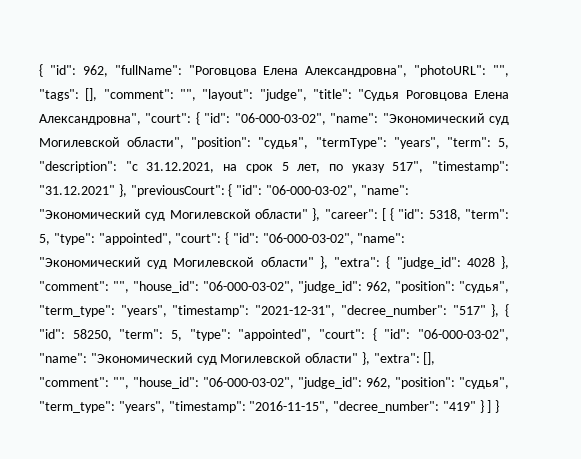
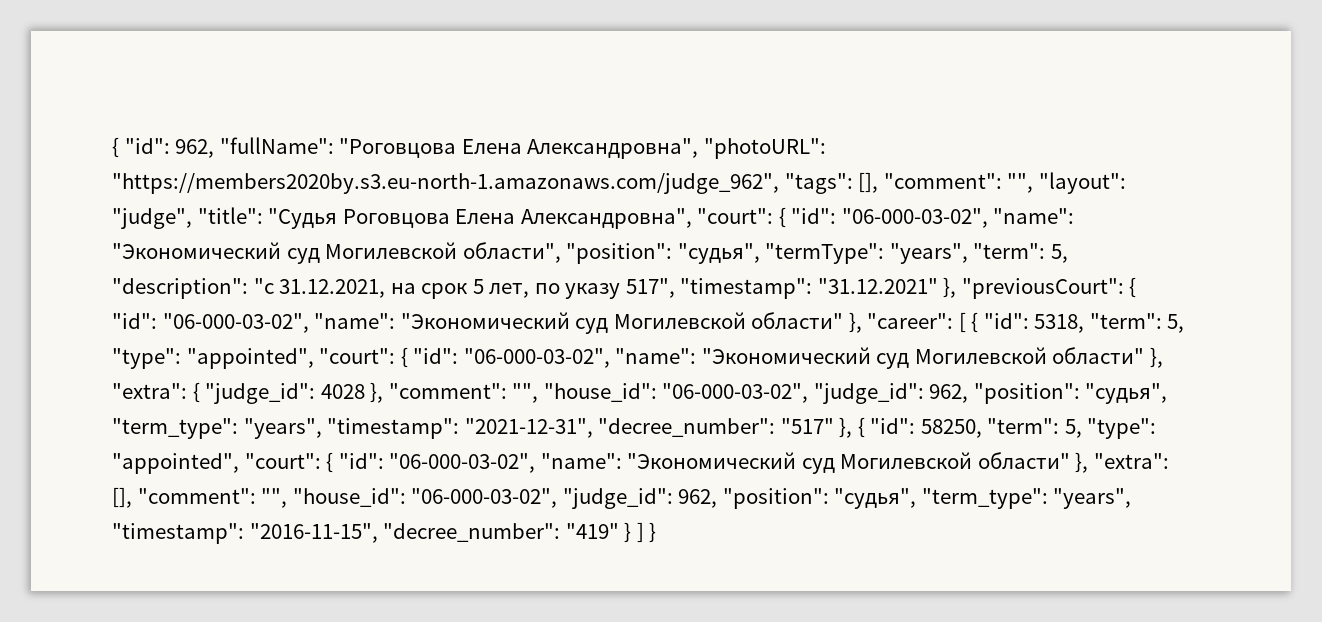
[493,65,509,77] "", -> [112,173,779,194] "https://members2020by.s3.eu-north-1.amazonaws.com/judge_962",

